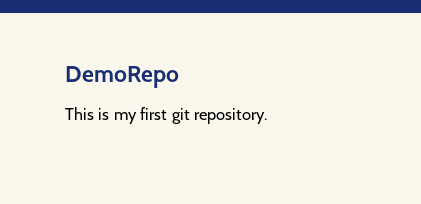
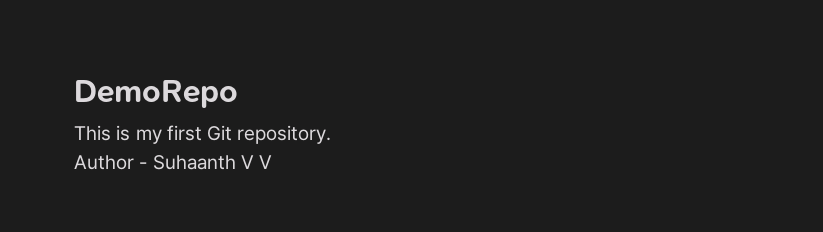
[171,108,190,124] git -> [207,125,233,141] Git
(268, 116) none -> [74,155,273,170] // Author - Suhaanth V V

